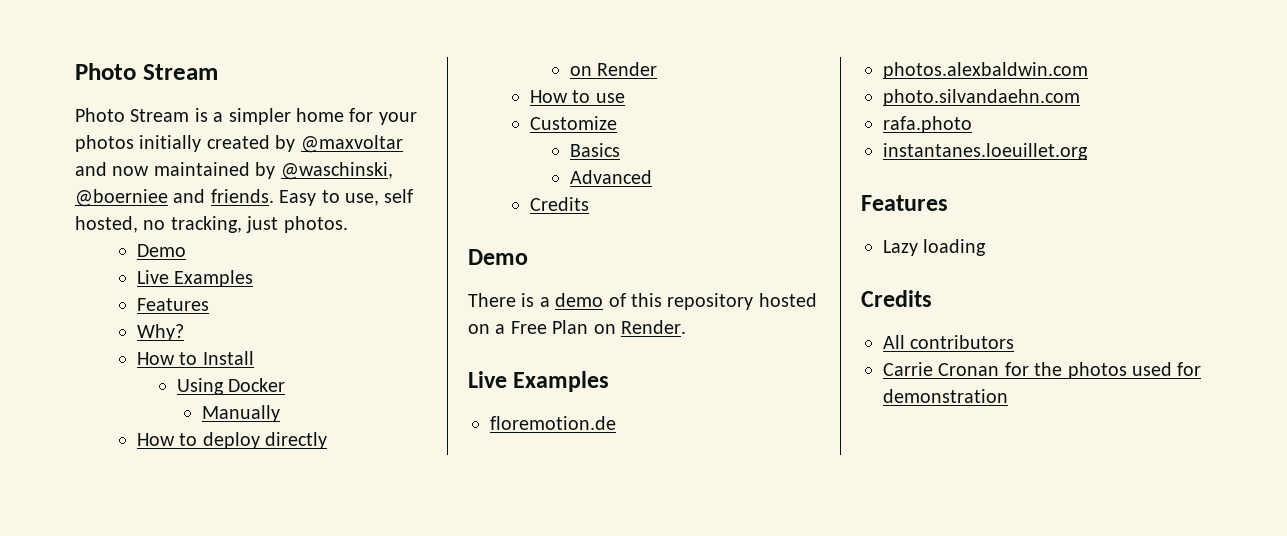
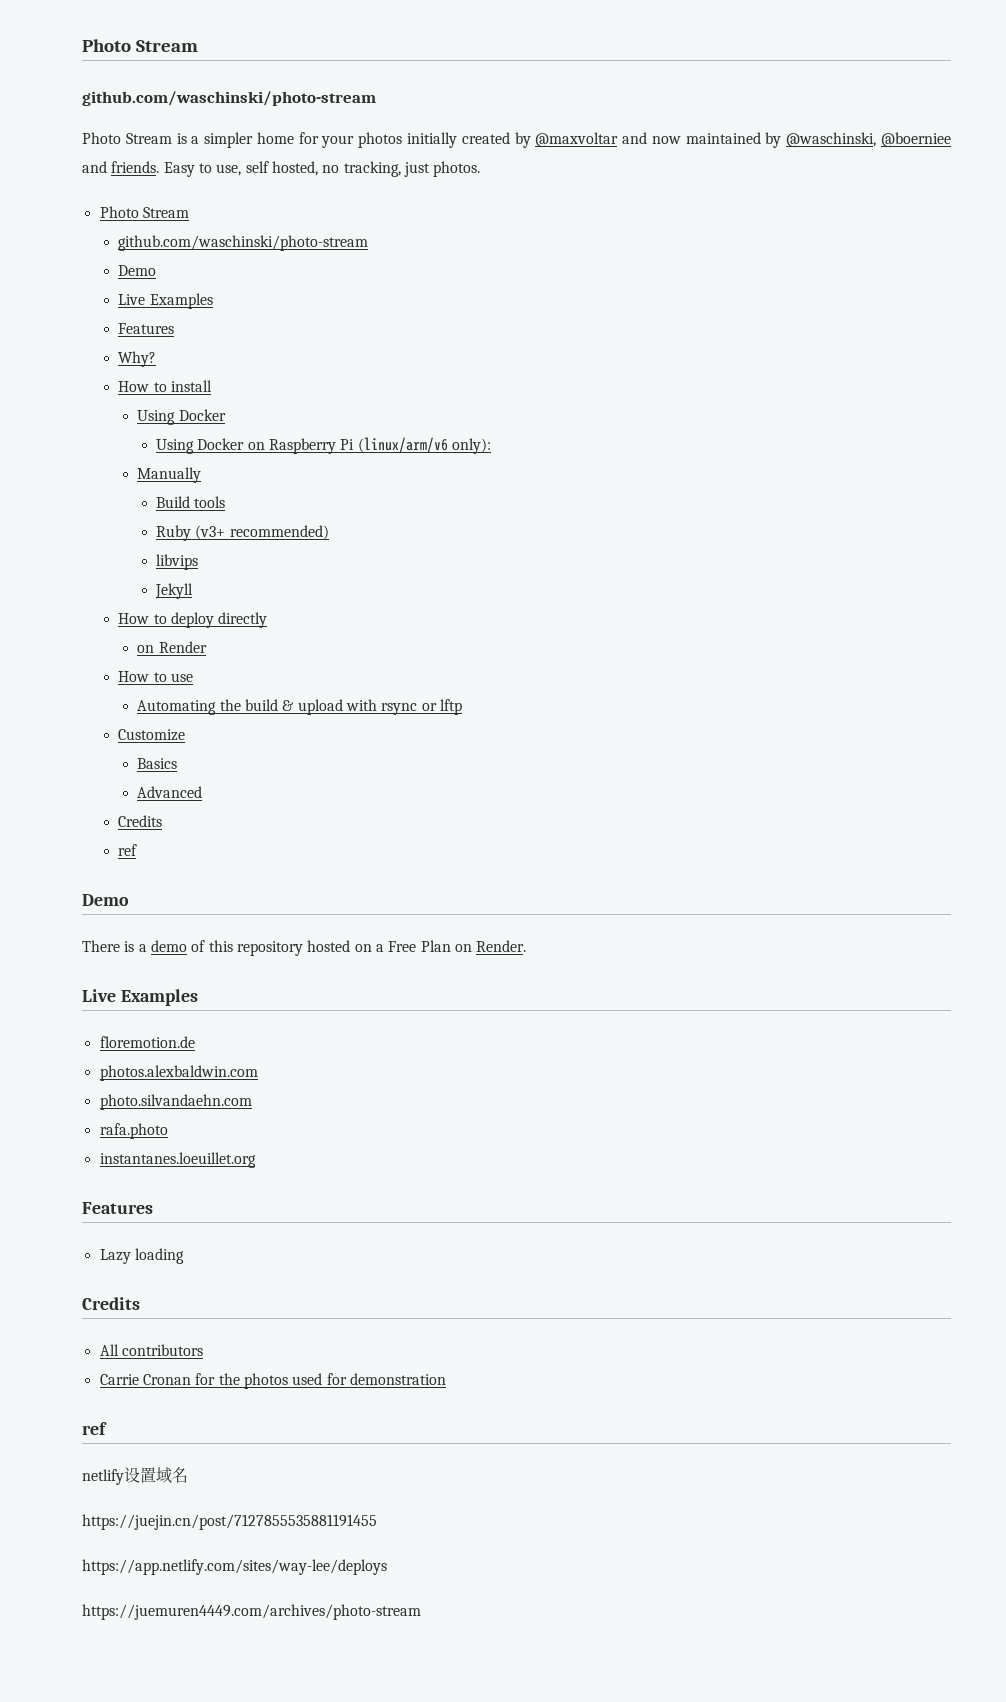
[75,63,218,80] Photo Stream -> [82,39,198,52] [82,91,376,106] Photo Stream // github.com/waschinski/photo-stream
(348, 224) none -> [99,206,189,218] [118,235,369,251] // Photo Stream // github.com/waschinski/photo-stream
[202,351,254,365] Install -> [171,380,213,392] install
[202,405,281,422] Manually -> [156,437,492,454] [137,467,202,483] [156,496,226,508] [156,525,329,541] [156,554,199,570] [155,583,194,599] Using Docker on Raspberry Pi (linux/arm/v6 only): // Manually // Build tools // Ruby (v3+ recommended) // libvips // Jekyll
(625, 98) none -> [137,699,462,715] // Automating the build & upload with rsync or lftp
(589, 204) none -> [118,844,138,856] // ref
(1008, 396) none -> [82,1422,107,1435] [82,1467,188,1485] [82,1514,377,1530] [82,1559,387,1575] [82,1604,421,1620] // ref // netlify设置域名 // https://juejin.cn/post/7127855535881191455 // https://app.netlify.com/sites/way-lee/deploys // https://juemuren4449.com/archives/photo-stream

